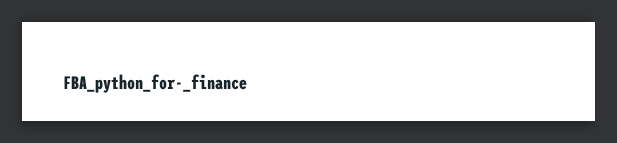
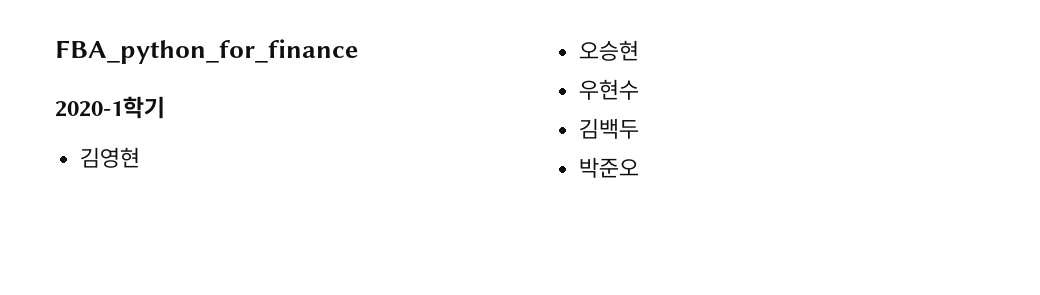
[63,74,247,93] FBA_python_for-_finance -> [55,39,358,64] [55,96,165,119] [80,147,141,168] [579,40,640,61] [579,79,640,100] [579,118,640,139] [579,157,640,178] FBA_python_for_finance // 2020-1학기 // 김영현 // 오승현 // 우현수 // 김백두 // 박준오

